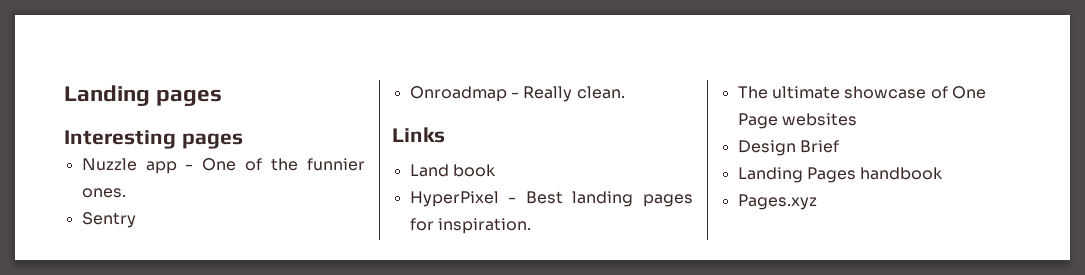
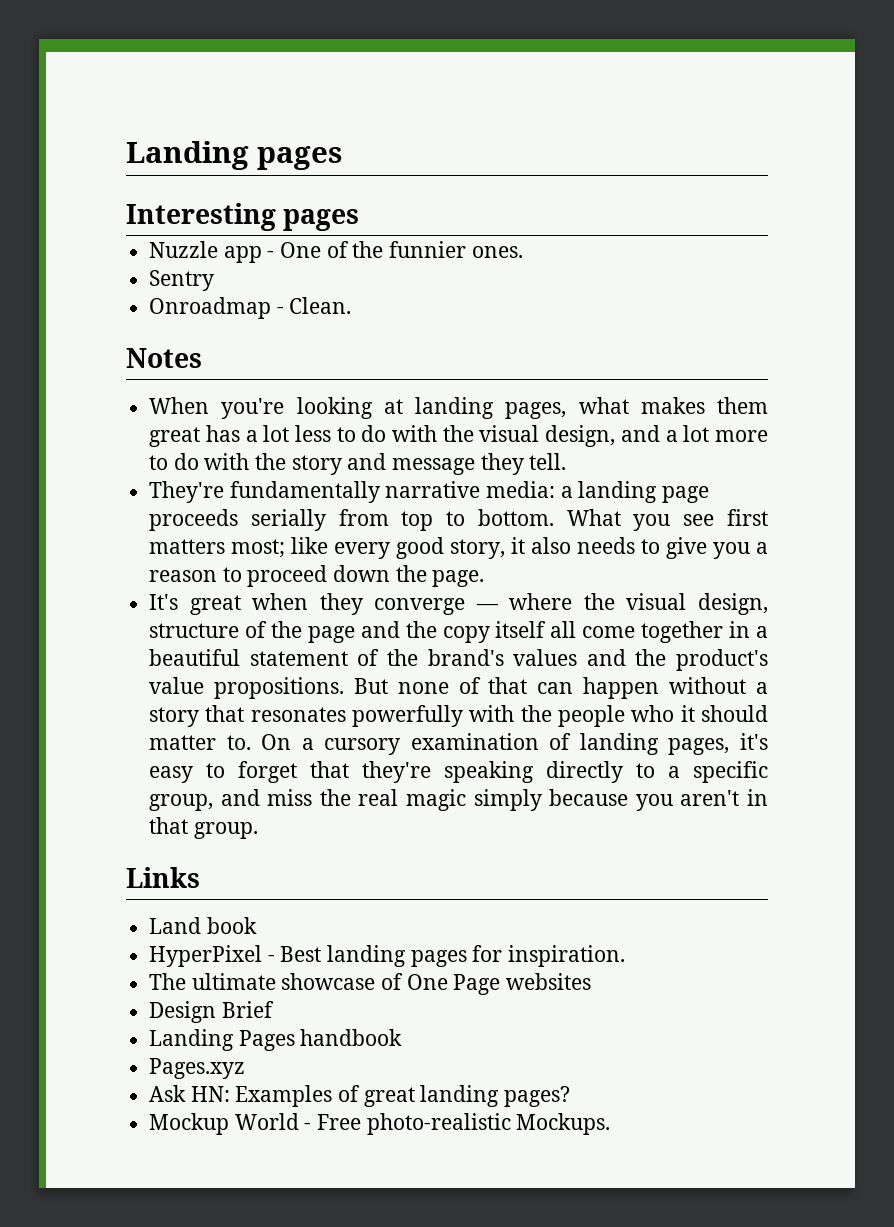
[523,86,625,102] Really clean. -> [289,297,352,314] [126,348,202,368] [149,397,768,419] [149,425,768,447] [149,453,567,475] [149,481,710,503] [149,509,768,531] [149,537,769,559] [149,565,485,587] [149,593,768,615] [149,621,769,643] [149,649,768,671] [149,677,768,699] [149,705,768,727] [149,733,768,755] [149,761,768,783] [149,789,768,811] [149,817,258,839] Clean. // Notes // When you're looking at landing pages, what makes them great has a lot less to do with the visual design, and a lot more to do with the story and message they tell. // They're fundamentally narrative media: a landing page proceeds serially from top to bottom. What you see first matters most; like every good story, it also needs to give you a reason to proceed down the page. // It's great when they converge — where the visual design, structure of the page and the copy itself all come together in a beautiful statement of the brand's values and the product's value propositions. But none of that can happen without a story that resonates powerfully with the people who it should matter to. On a cursory examination of landing pages, it's easy to forget that they're speaking directly to a specific group, and miss the real magic simply because you aren't in that group.
(817, 202) none -> [149,1085,571,1107] [149,1113,611,1135] // Ask HN: Examples of great landing pages? // Mockup World - Free photo-realistic Mockups.

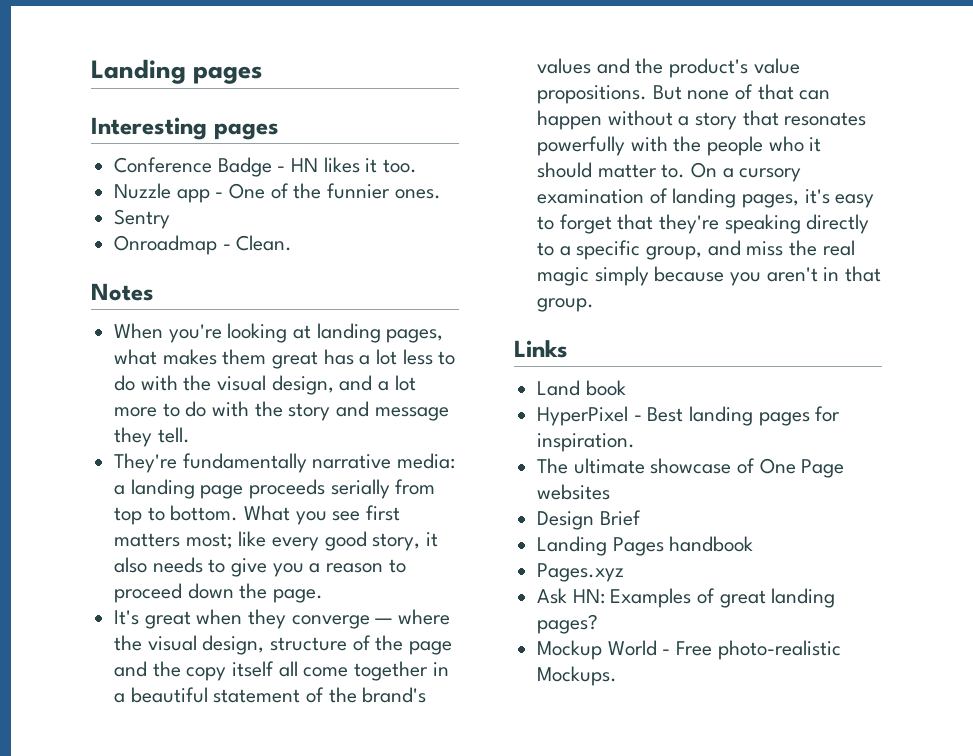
(360, 220) none -> [114,157,418,177] // Conference Badge - HN likes it too.

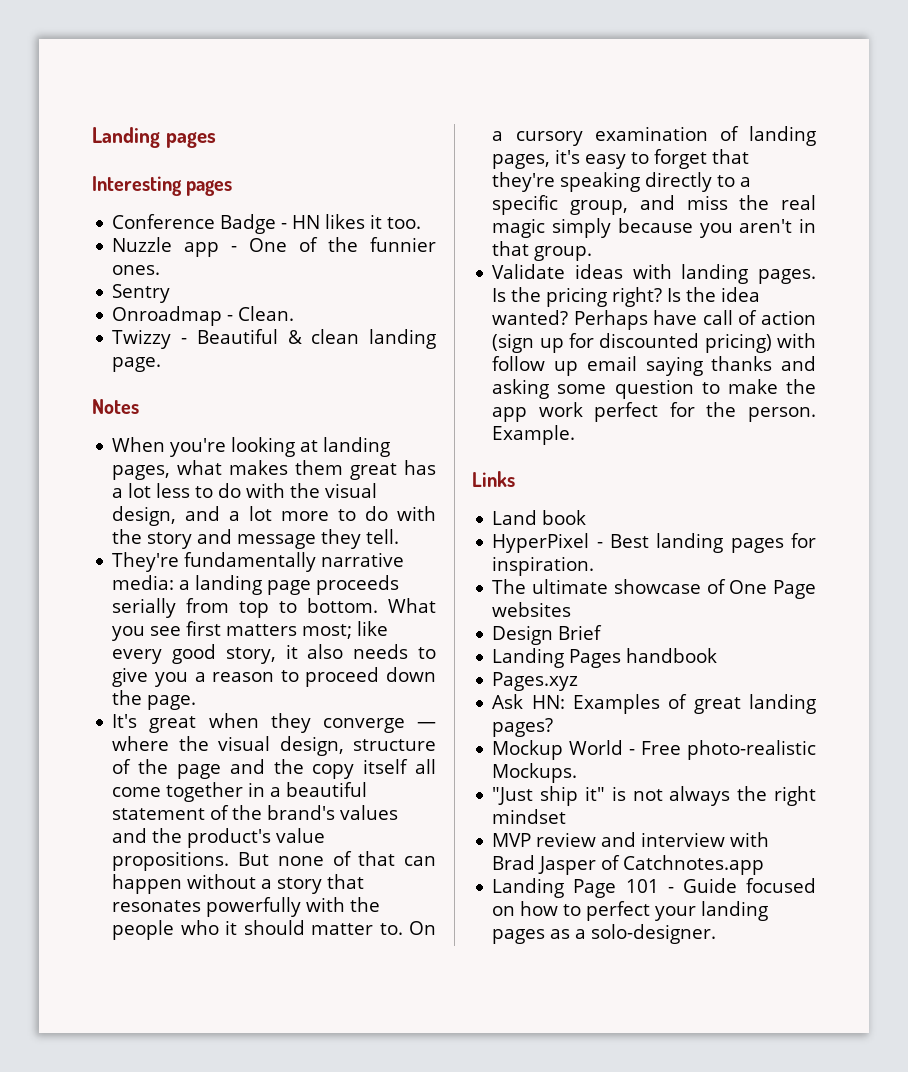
(293, 243) none -> [112,329,436,349] [112,357,162,372] // Twizzy - Beautiful & clean landing page.
(595, 305) none -> [492,264,816,284] [492,287,761,307] [492,310,816,330] [492,333,816,353] [492,356,816,376] [492,379,816,399] [492,402,816,422] [492,425,576,445] // Validate ideas with landing pages. Is the pricing right? Is the idea wanted? Perhaps have call of action (sign up for discounted pricing) with follow up email saying thanks and asking some question to make the app work perfect for the person. Example.
(618, 676) none -> [492,786,816,806] [492,809,567,824] [492,832,770,847] [492,855,765,875] [492,878,816,898] [492,901,769,921] [492,924,717,944] // "Just ship it" is not always the right mindset // MVP review and interview with Brad Jasper of Catchnotes.app // Landing Page 101 - Guide focused on how to perfect your landing pages as a solo-designer.

